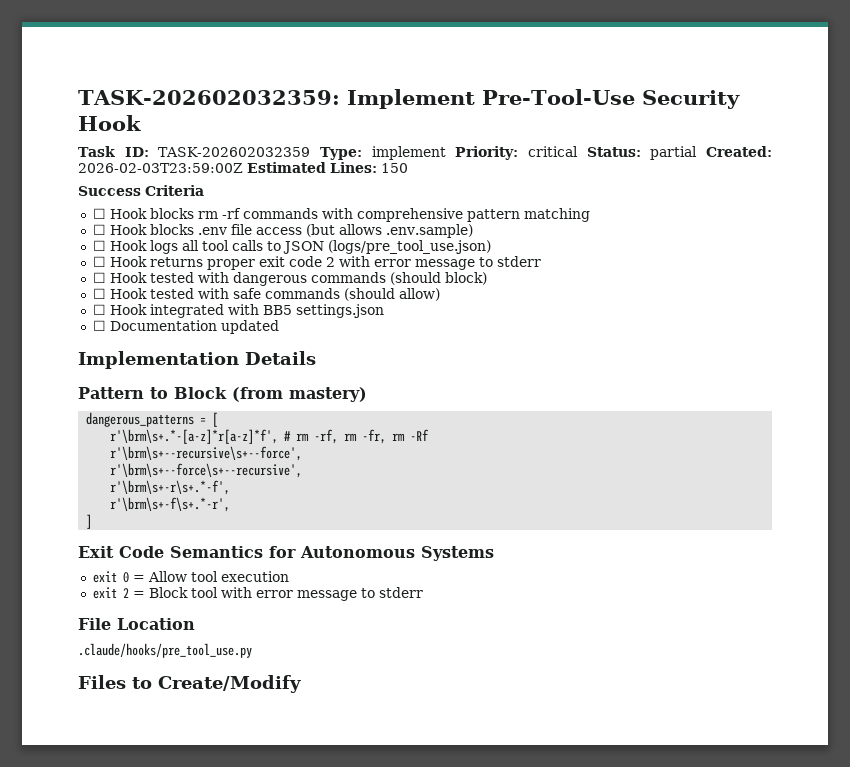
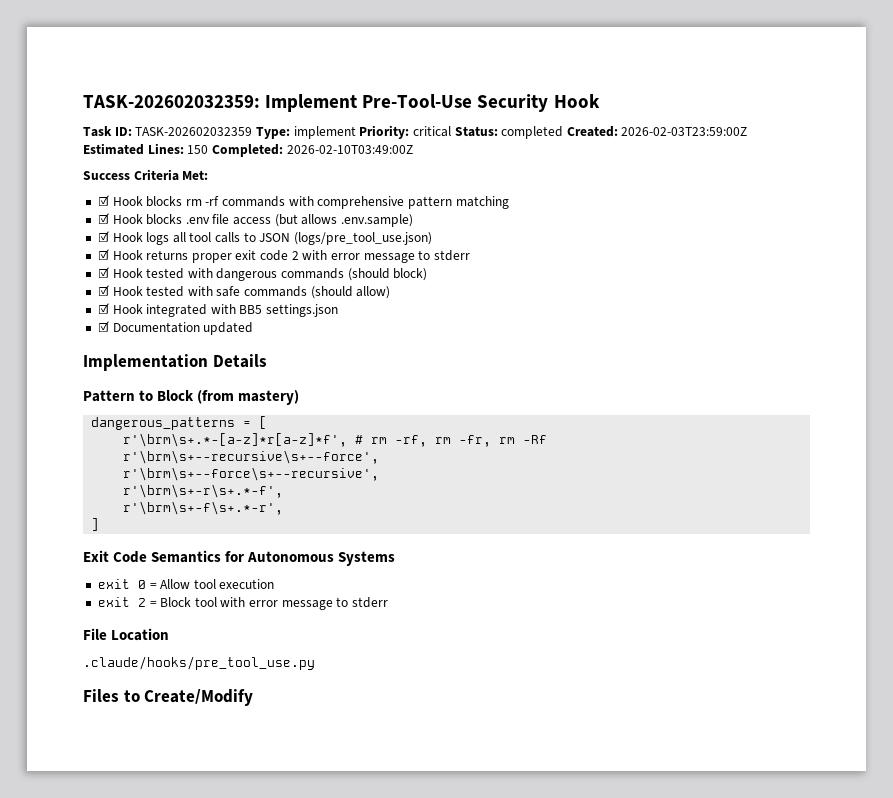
[650,146,698,160] partial -> [501,126,564,139] completed
(408, 168) none -> [211,144,413,157] Completed: 2026-02-10T03:49:00Z
[92,208,106,219] // ☐ -> [182,170,209,180] [97,195,109,206] Met: // ☑
[92,224,106,235] ☐ -> [97,213,109,224] ☑
[92,240,106,251] ☐ -> [97,231,109,242] ☑
[92,256,106,267] ☐ -> [97,249,109,260] ☑
[92,272,106,283] ☐ -> [97,267,109,278] ☑
[92,288,106,299] ☐ -> [97,285,109,296] ☑
[92,304,106,315] ☐ -> [97,303,109,314] ☑
[92,320,106,331] ☐ -> [97,321,109,332] ☑

